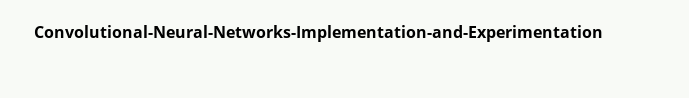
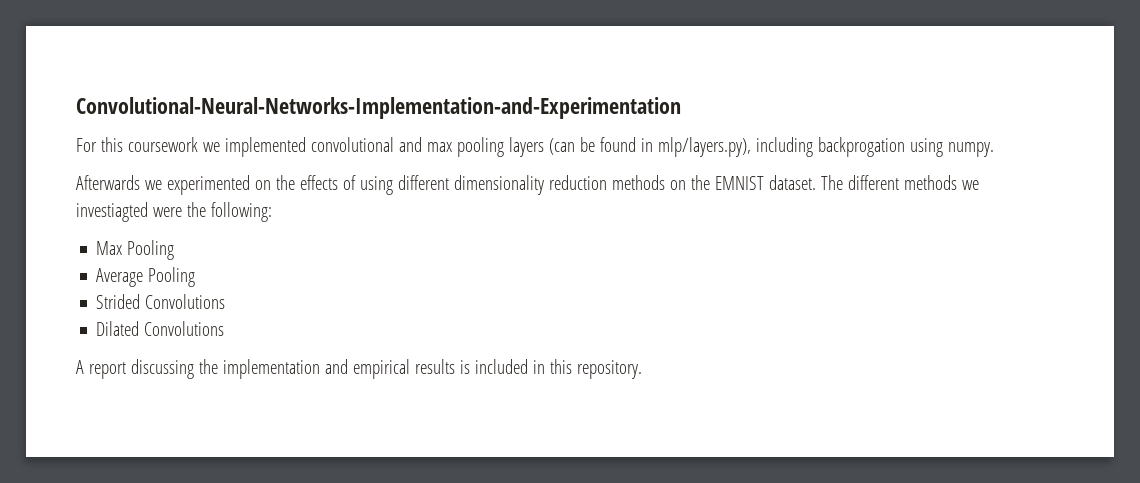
(603, 33) none -> [76,137,994,157] [76,175,979,195] [76,202,272,222] [96,240,175,260] [96,267,196,287] [96,294,226,309] [96,321,225,336] [76,359,642,379] // For this coursework we implemented convolutional and max pooling layers (can be found in mlp/layers.py), including backprogation using numpy. // Afterwards we experimented on the effects of using different dimensionality reduction methods on the EMNIST dataset. The different methods we investiagted were the following: // Max Pooling // Average Pooling // Strided Convolutions // Dilated Convolutions // A report discussing the implementation and empirical results is included in this repository.

